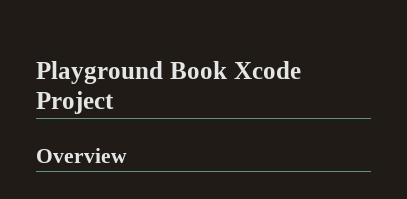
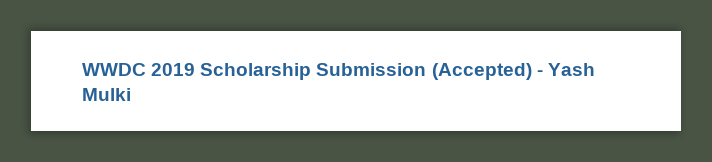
[36,61,301,84] [36,91,114,114] [36,148,127,163] Playground Book Xcode Project // Overview -> [82,63,595,80] [82,88,131,101] WWDC 2019 Scholarship Submission (Accepted) - Yash Mulki

